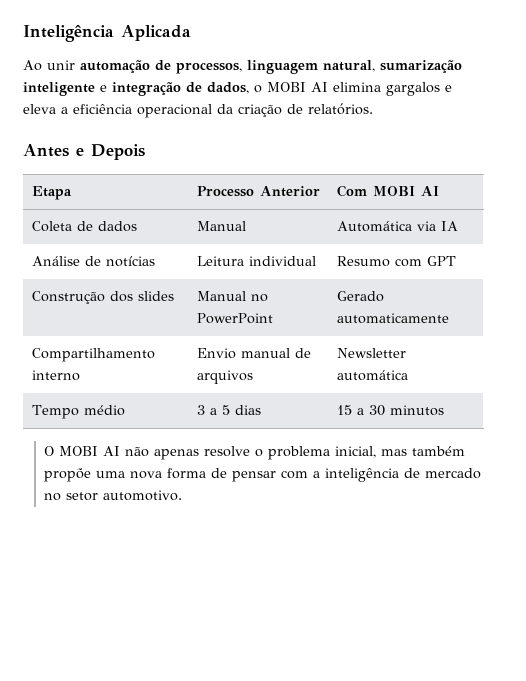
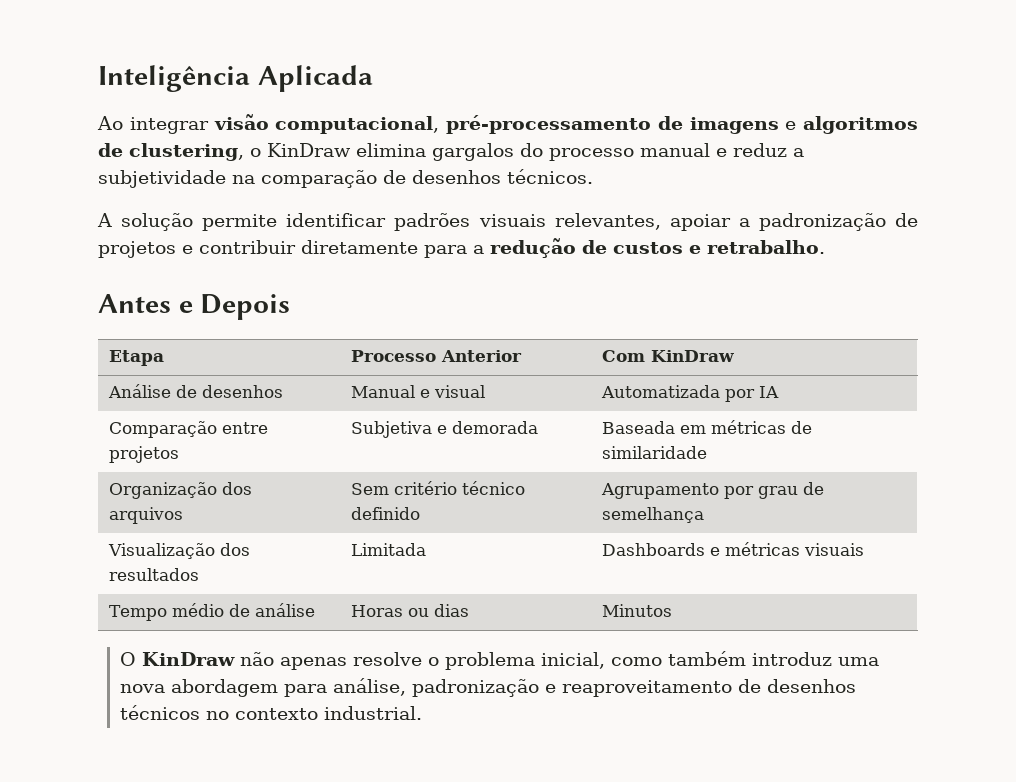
[47,60,462,74] [23,82,452,96] [23,103,373,118] unir automação de processos, linguagem natural, sumarização inteligente e integração de dados, o MOBI AI elimina gargalos e eleva a eficiência operacional da criação de relatórios. -> [129,114,918,134] [98,143,804,161] [98,169,593,188] [97,213,919,231] [98,238,825,258] integrar visão computacional, pré-processamento de imagens e algoritmos de clustering, o KinDraw elimina gargalos do processo manual e reduz a subjetividade na comparação de desenhos técnicos. // A solução permite identificar padrões visuais relevantes, apoiar a padronização de projetos e contribuir diretamente para a redução de custos e retrabalho.
[372,186,439,196] [31,221,137,232] [196,221,246,231] [336,221,458,232] [31,256,155,267] [196,256,316,266] [336,256,456,267] [31,291,174,304] [196,291,268,302] [196,313,273,324] [336,291,384,302] [336,313,449,324] [31,348,155,362] [31,370,80,381] [196,348,311,359] [196,370,253,384] [336,348,406,358] [336,370,408,381] [31,405,125,419] [196,405,261,415] [336,405,444,416] MOBI AI // Coleta de dados | Manual | Automática via IA // Análise de notícias | Leitura individual | Resumo com GPT // Construção dos slides | Manual no PowerPoint | Gerado automaticamente // Compartilhamento interno | Envio manual de arquivos | Newsletter automática // Tempo médio | 3 a 5 dias | 15 a 30 minutos -> [650,350,734,362] [107,384,283,398] [350,385,485,398] [600,385,779,402] [108,421,268,438] [108,446,179,463] [350,421,538,438] [601,420,812,434] [601,446,707,459] [108,482,252,499] [108,507,183,524] [350,481,525,495] [350,507,420,520] [600,482,824,499] [601,507,704,523] [107,543,250,559] [108,568,199,581] [350,543,426,556] [601,542,864,556] [108,603,315,621] [350,604,469,617] [601,604,672,617] KinDraw // Análise de desenhos | Manual e visual | Automatizada por IA // Comparação entre projetos | Subjetiva e demorada | Baseada em métricas de similaridade // Organização dos arquivos | Sem critério técnico definido | Agrupamento por grau de semelhança // Visualização dos resultados | Limitada | Dashboards e métricas visuais // Tempo médio de análise | Horas ou dias | Minutos
[58,446,120,456] MOBI AI -> [142,652,236,666] KinDraw
[380,446,465,456] [43,468,481,482] [43,490,182,501] mas também propõe uma nova forma de pensar com a inteligência de mercado no setor automotivo. -> [611,651,880,666] [120,678,857,697] [120,705,423,720] como também introduz uma nova abordagem para análise, padronização e reaproveitamento de desenhos técnicos no contexto industrial.

